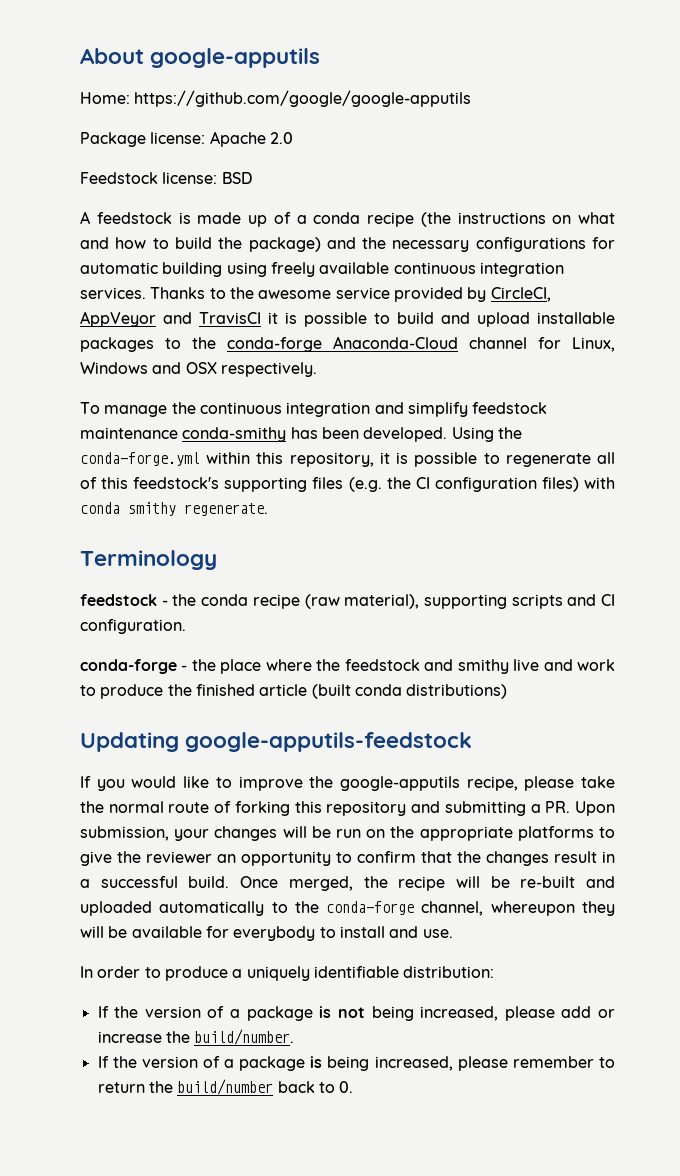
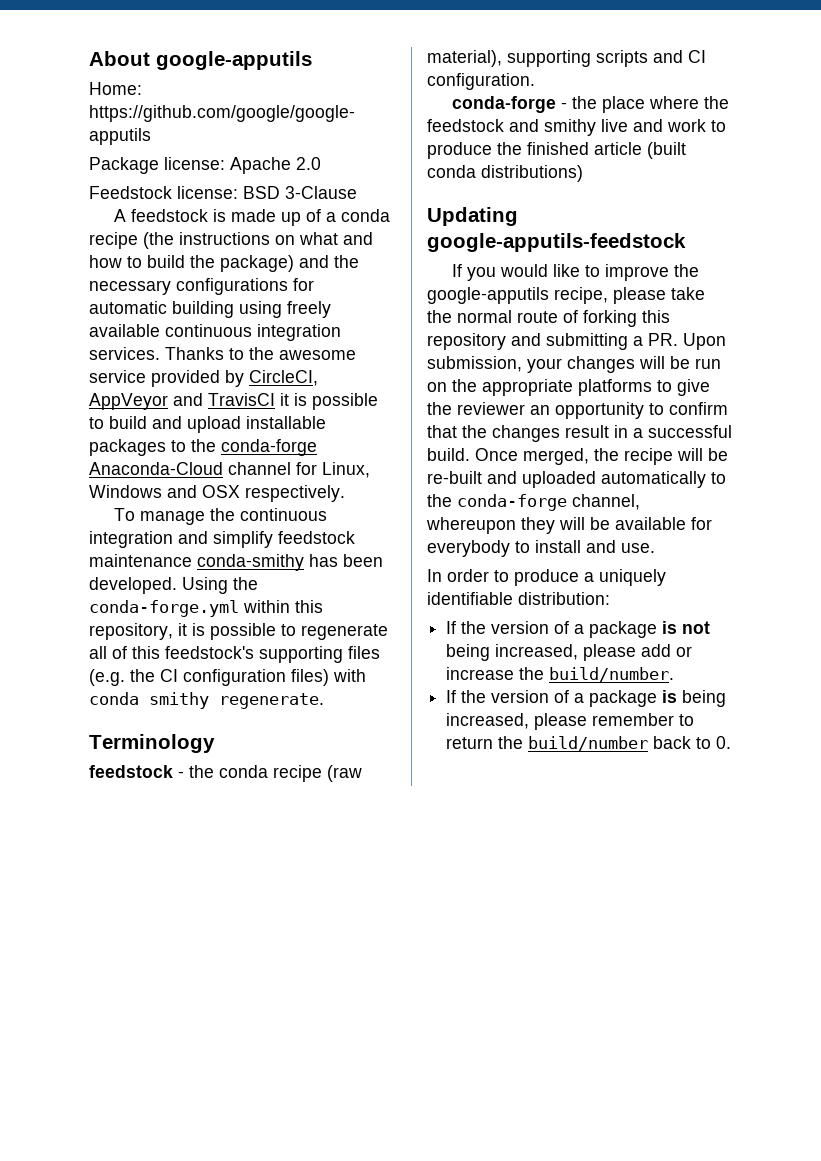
(252, 178) none -> [285,186,357,199] 3-Clause

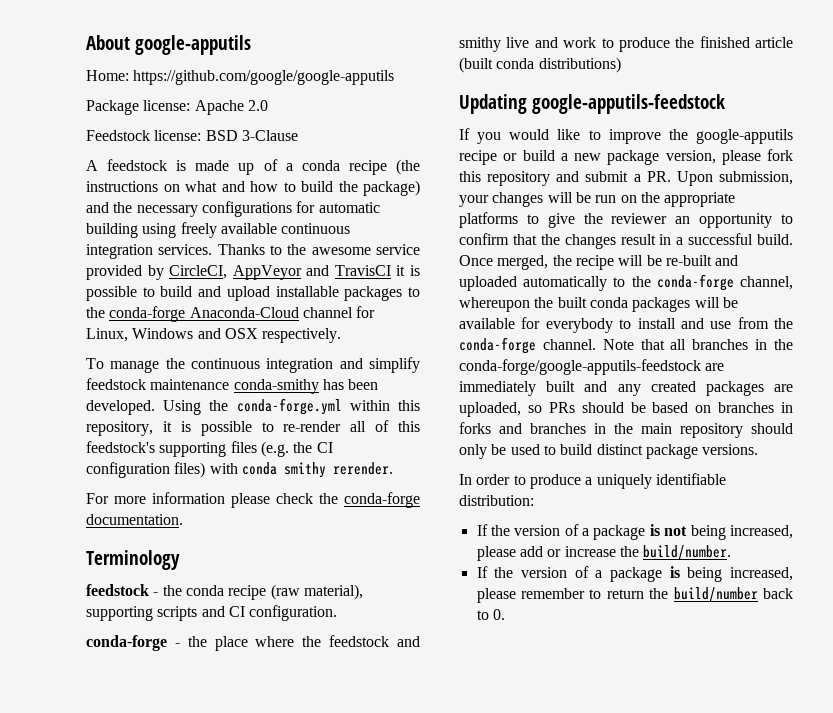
[301,624,388,640] regenerate -> [283,421,342,432] re-render
[219,693,324,709] regenerate. -> [332,462,393,475] [86,492,420,508] [86,514,183,525] rerender. // For more information please check the conda-forge documentation.
[554,287,705,304] [427,310,637,327] recipe, please take the normal route of forking -> [459,149,793,165] recipe or build a new package version, please fork
[546,333,628,350] submitting -> [585,171,629,182] submit
[521,517,555,534] they -> [534,297,691,312] the built conda packages
[621,543,655,553] use. -> [710,317,793,329] [459,337,793,354] [459,359,725,375] [459,381,793,396] [459,402,793,417] [459,422,793,438] [459,444,759,459] use from the conda-forge channel. Note that all branches in the conda-forge/google-apputils-feedstock are immediately built and any created packages are uploaded, so PRs should be based on branches in forks and branches in the main repository should only be used to build distinct package versions.

